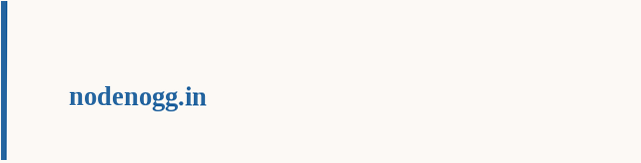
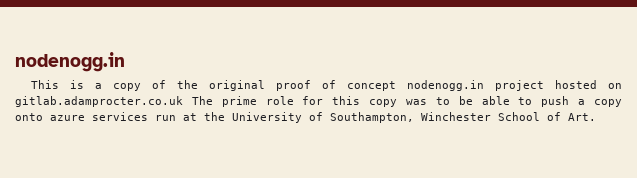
[68,85,207,112] nodenogg.in -> [15,52,125,72] [31,80,622,91] [15,96,622,107] [15,112,596,123] nodenogg.in // This is a copy of the original proof of concept nodenogg.in project hosted on gitlab.adamprocter.co.uk The prime role for this copy was to be able to push a copy onto azure services run at the University of Southampton, Winchester School of Art.

